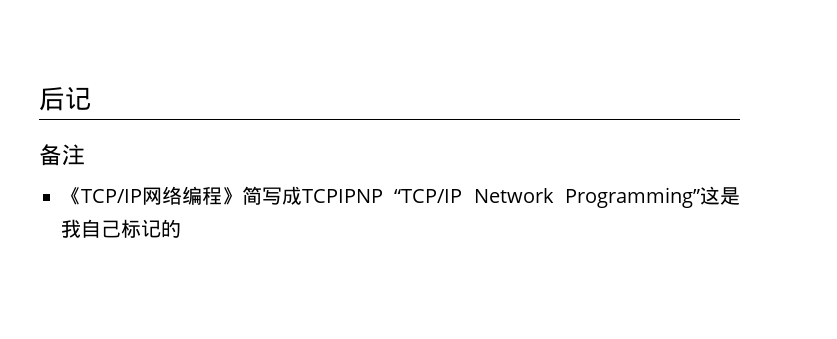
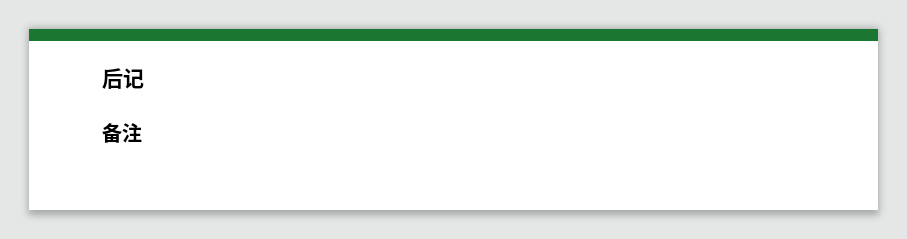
[61,186,740,208] [61,219,181,238] // 《TCP/IP网络编程》简写成TCPIPNP “TCP/IP Network Programming”这是我自己标记的 -> (142, 133) none

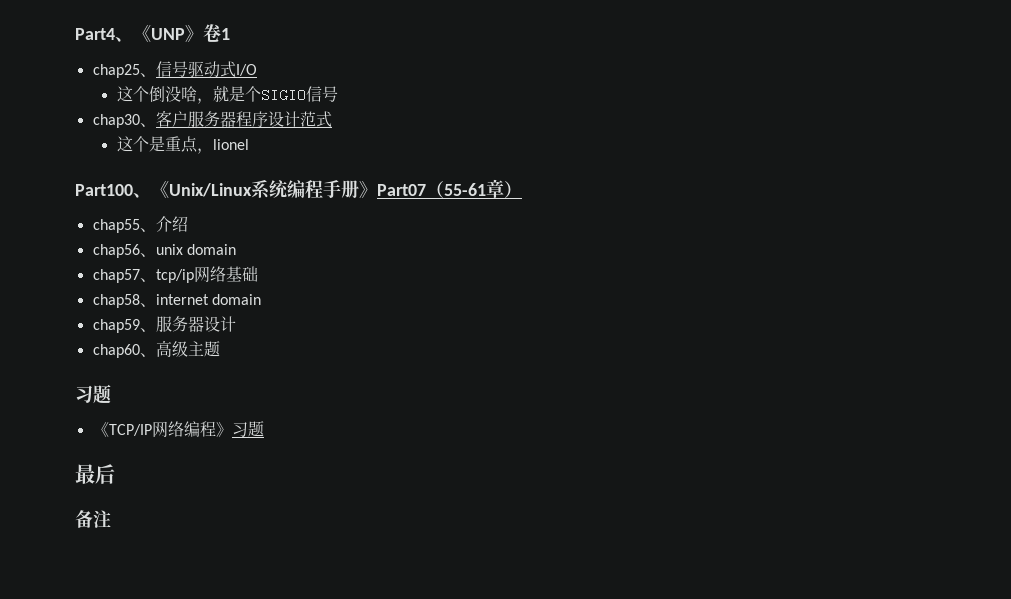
(102, 78) none -> [75,24,230,42] [92,61,257,78] [116,86,338,104] [92,110,332,128] [116,136,249,154] [75,179,522,199] [92,216,188,233] [92,244,236,258] [92,266,258,283] [92,294,261,308] [92,316,236,333] [92,340,220,358] [75,384,111,404] [92,421,264,438] [75,464,95,484] Part4、《UNP》卷1 // chap25、信号驱动式I/O // 这个倒没啥，就是个SIGIO信号 // chap30、客户服务器程序设计范式 // 这个是重点，lionel // Part100、《Unix/Linux系统编程手册》Part07（55-61章） // chap55、介绍 // chap56、unix domain // chap57、tcp/ip网络基础 // chap58、internet domain // chap59、服务器设计 // chap60、高级主题 // 习题 // 《TCP/IP网络编程》习题 // 最
[123,68,144,89] 记 -> (115, 474) none

